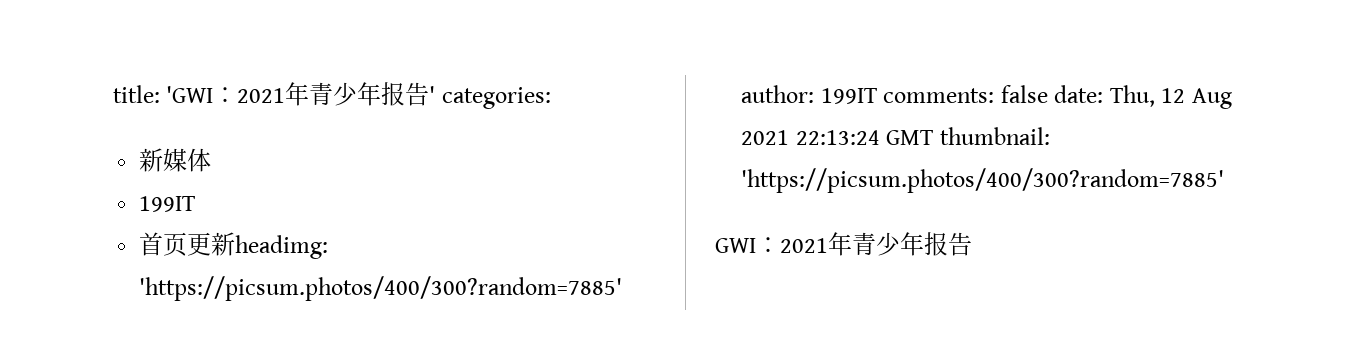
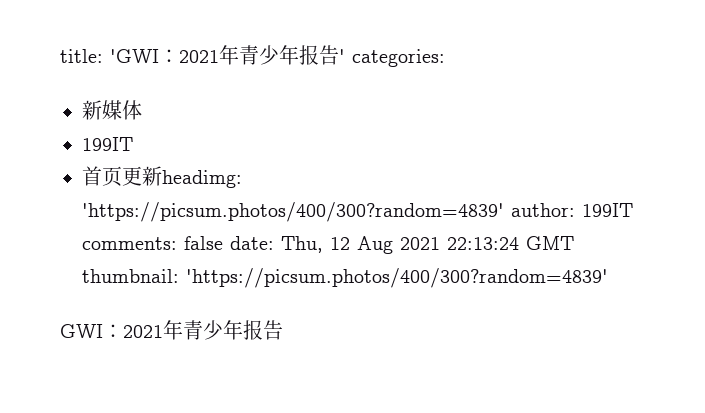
[139,276,623,301] 'https://picsum.photos/400/300?random=7885' -> [82,202,504,222] 'https://picsum.photos/400/300?random=4839'
[741,168,1225,193] 'https://picsum.photos/400/300?random=7885' -> [186,268,608,288] 'https://picsum.photos/400/300?random=4839'

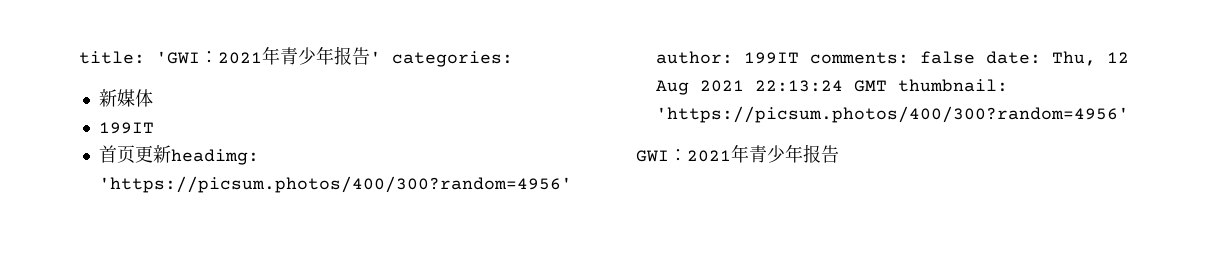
[82,202,504,222] 'https://picsum.photos/400/300?random=4839' -> [98,176,572,193] 'https://picsum.photos/400/300?random=4956'
[186,268,608,288] 'https://picsum.photos/400/300?random=4839' -> [655,106,1129,123] 'https://picsum.photos/400/300?random=4956'

